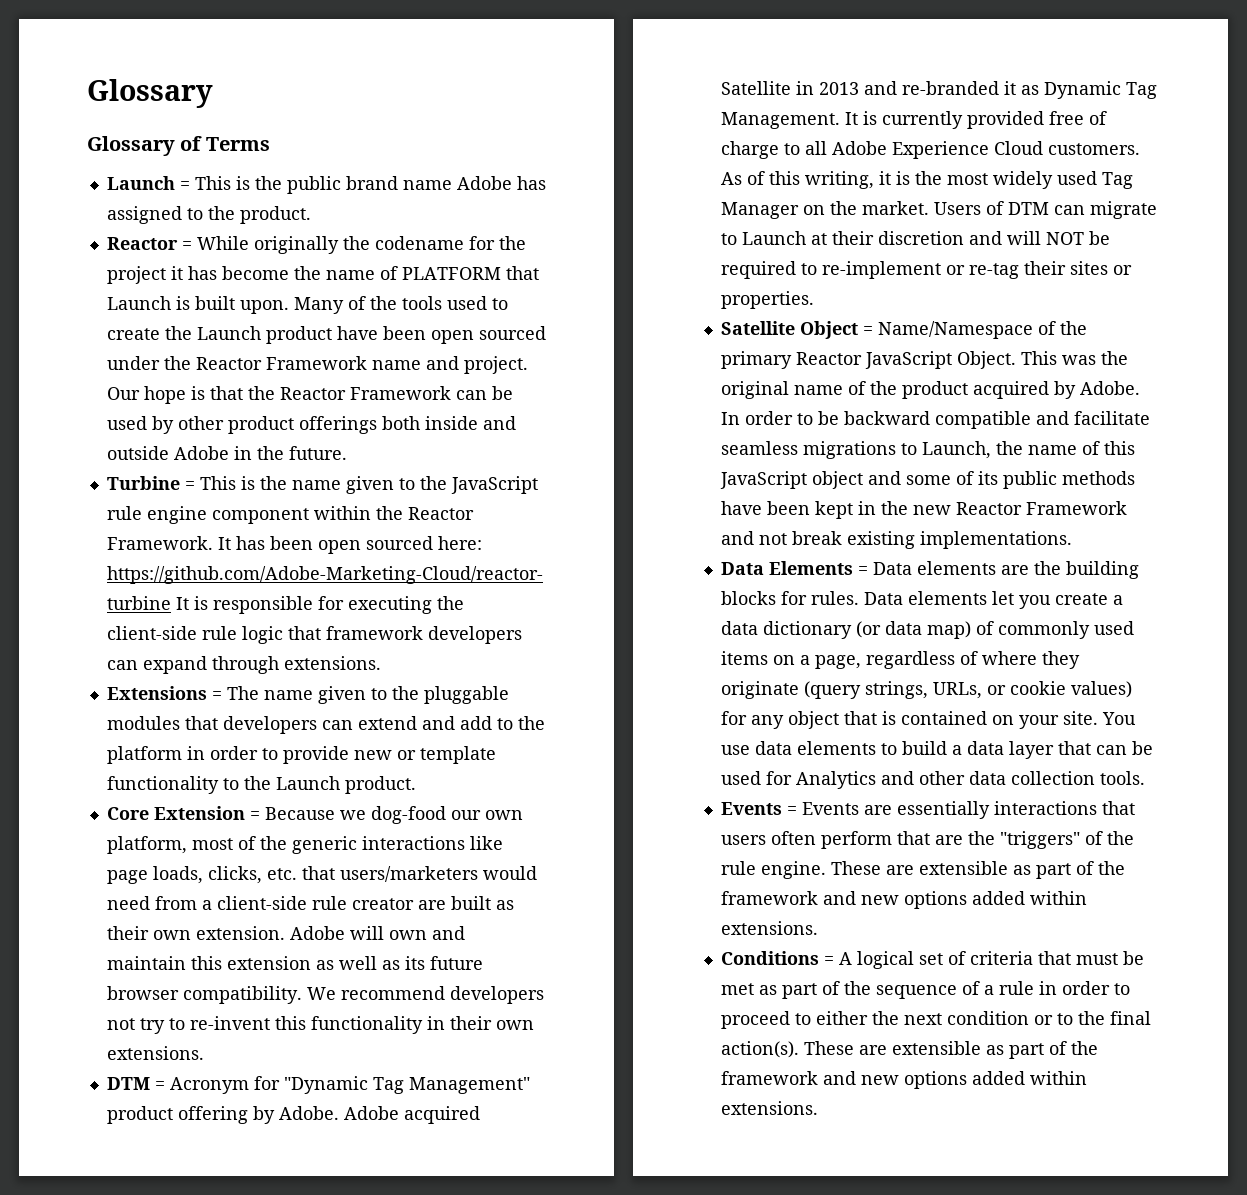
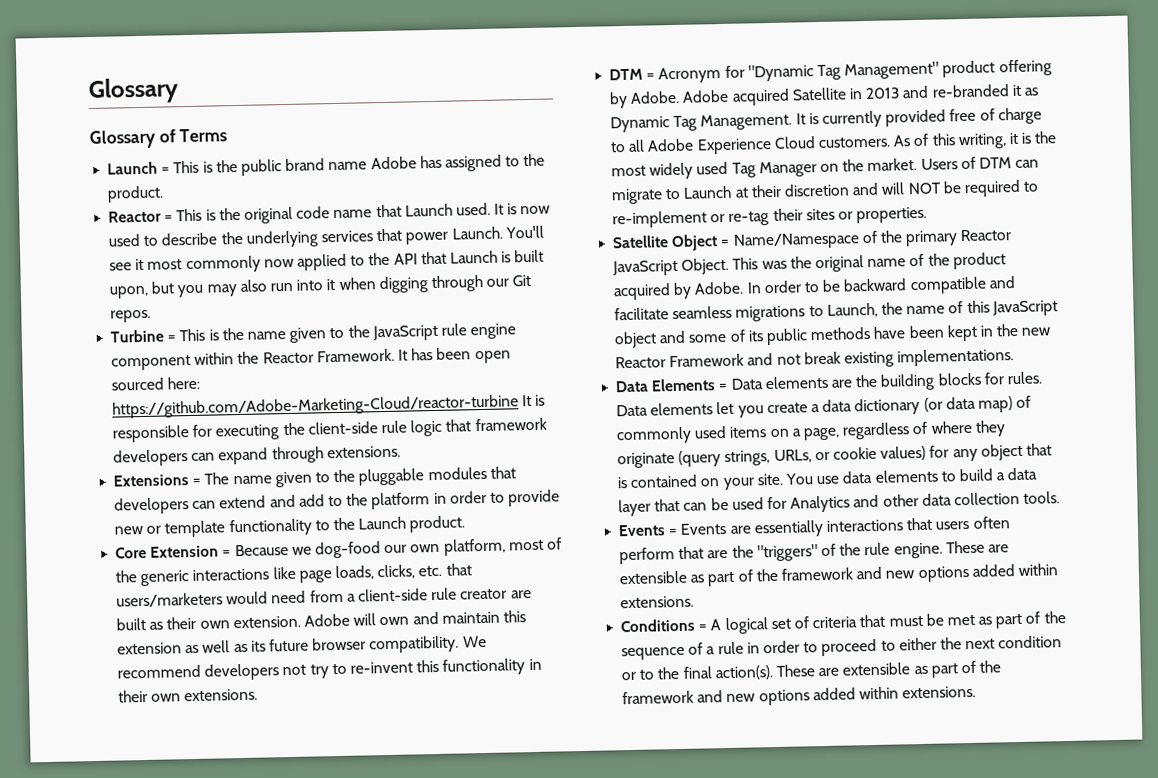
[196,236,526,254] [106,266,539,284] [106,296,508,314] [106,326,546,344] [106,356,528,374] [106,386,513,404] [106,416,516,434] [106,446,347,460] While originally the codename for the project it has become the name of PLATFORM that Launch is built upon. Many of the tools used to create the Launch product have been open sourced under the Reactor Framework name and project. Our hope is that the Reactor Framework can be used by other product offerings both inside and outside Adobe in the future. -> [176,202,552,224] [108,225,544,248] [109,249,545,274] [109,274,532,299] [110,309,152,323] This is the original code name that Launch used. It is now used to describe the underlying services that power Launch. You'll see it most commonly now applied to the API that Launch is built upon, but you may also run into it when digging through our Git repos.

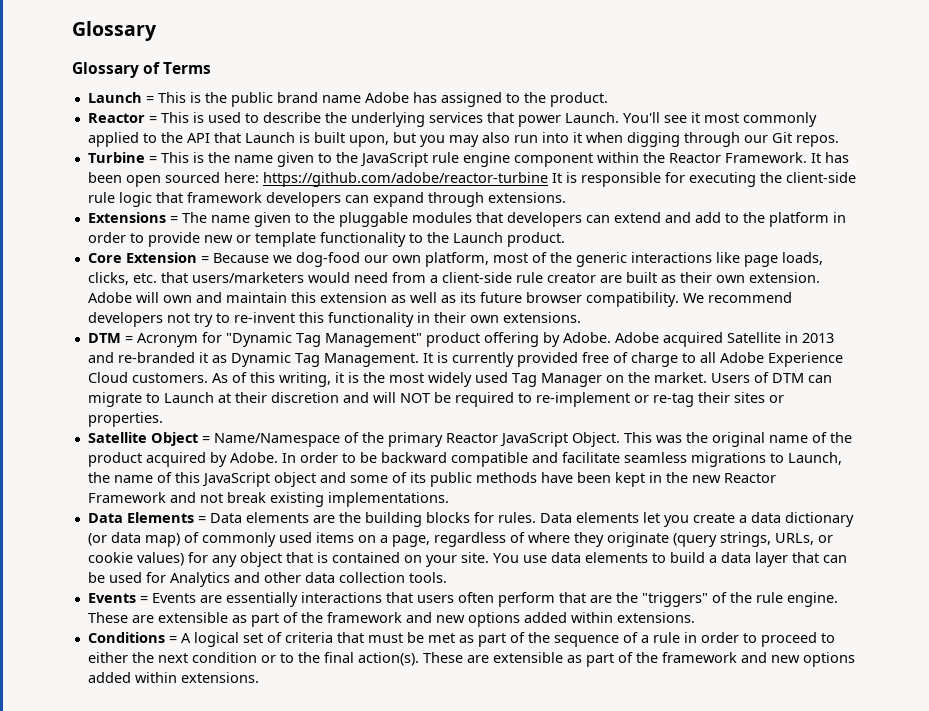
[218,202,552,224] the original code name that Launch used. It is now -> (204, 117) none
[263,258,295,268] now -> (817, 119) none
[112,394,520,419] https://github.com/Adobe-Marketing-Cloud/reactor-turbine -> [262,172,548,187] https://github.com/adobe/reactor-turbine

